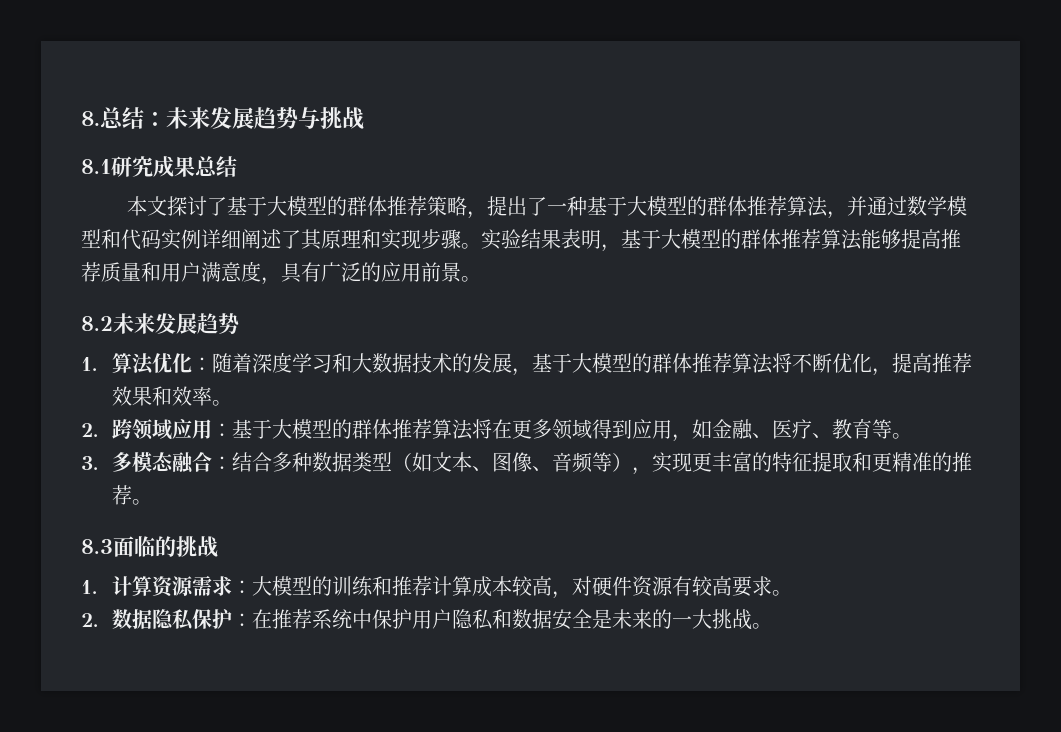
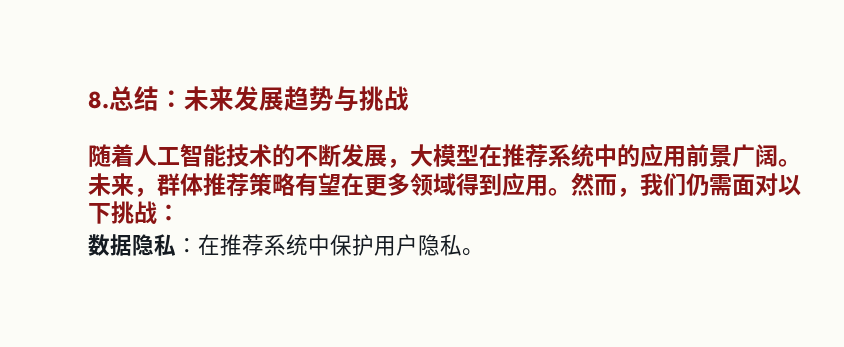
[81,156,237,178] [127,196,968,219] [81,229,961,252] [81,261,481,285] [81,313,239,334] [81,352,972,376] [111,386,232,406] [81,419,492,440] 8.1研究成果总结 // 本文探讨了基于大模型的群体推荐策略，提出了一种基于大模型的群体推荐算法，并通过数学模型和代码实例详细阐述了其原理和实现步骤。实验结果表明，基于大模型的群体推荐算法能够提高推荐质量和用户满意度，具有广泛的应用前景。 // 8.2未来发展趋势 // 1.算法优化：随着深度学习和大数据技术的发展，基于大模型的群体推荐算法将不断优化，提高推荐效果和效率。 // 2.跨领域应用：基于大模型的群体推荐算法将 -> [88,143,801,168] [88,173,341,197] 随着人工智能技术的不断发展，大模型在推荐系统中的应用前景广阔。未来，群体推荐策略有望
[671,419,912,442] [81,452,972,475] [111,485,152,505] [81,536,218,558] [81,575,792,599] [81,613,98,627] ，如金融、医疗、教育等。 // 3.多模态融合：结合多种数据类型（如文本、图像、音频等），实现更丰富的特征提取和更精准的推荐。 // 8.3面临的挑战 // 1.计算资源需求：大模型的训练和推荐计算成本较高，对硬件资源有较高要求。 // 2. -> [548,172,801,197] [88,201,180,225] 。然而，我们仍需面对以下挑战： //
[191,609,232,629] 保护 -> (176, 245) none
[491,609,752,630] 和数据安全是未来的一大挑战 -> (462, 245) none

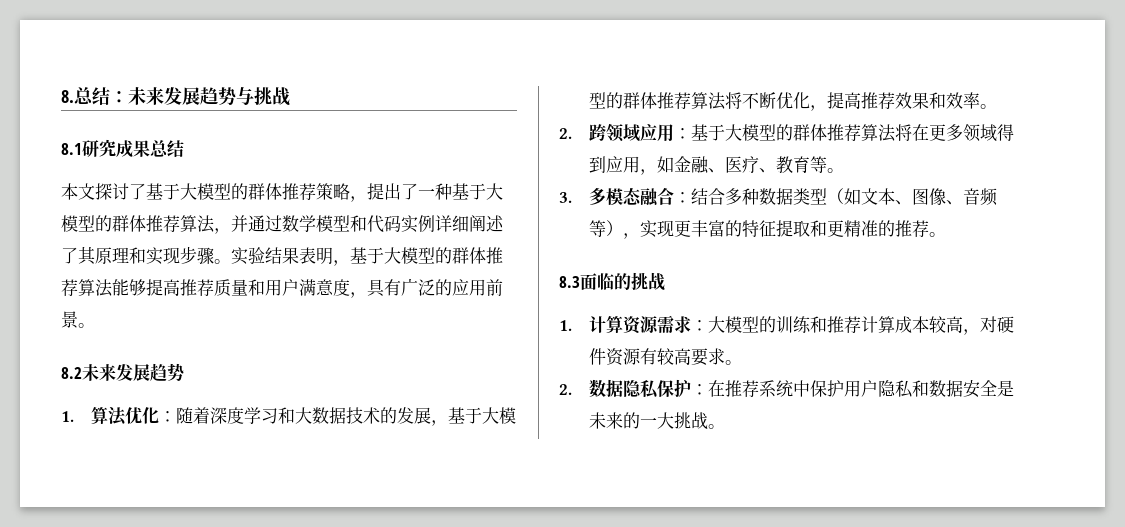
[88,143,801,168] [88,173,341,197] 随着人工智能技术的不断发展，大模型在推荐系统中的应用前景广阔。未来，群体推荐策略有望 -> [61,139,184,158] [61,183,503,202] [61,215,504,234] [61,246,503,266] [61,278,503,298] [61,311,95,328] [61,363,184,382] [61,406,516,426] [588,92,997,111] [559,123,912,142] 8.1研究成果总结 // 本文探讨了基于大模型的群体推荐策略，提出了一种基于大模型的群体推荐算法，并通过数学模型和代码实例详细阐述了其原理和实现步骤。实验结果表明，基于大模型的群体推荐算法能够提高推荐质量和用户满意度，具有广泛的应用前景。 // 8.2未来发展趋势 // 1.算法优化：随着深度学习和大数据技术的发展，基于大模型的群体推荐算法将不断优化，提高推荐效果和效率。 // 2.跨领域应用：基于大模型的群体推荐算法将
[548,172,801,197] [88,201,180,225] 。然而，我们仍需面对以下挑战： // -> [639,156,844,175] [559,187,998,207] [588,220,946,239] [559,272,665,291] [559,315,1014,335] [588,348,742,366] [559,384,572,395] ，如金融、医疗、教育等。 // 3.多模态融合：结合多种数据类型（如文本、图像、音频等），实现更丰富的特征提取和更精准的推荐。 // 8.3面临的挑战 // 1.计算资源需求：大模型的训练和推荐计算成本较高，对硬件资源有较高要求。 // 2.
(176, 245) none -> [656,379,691,397] 保护
(462, 245) none -> [911,380,1014,398] [588,412,708,430] 和数据安全是未来的一大挑战

